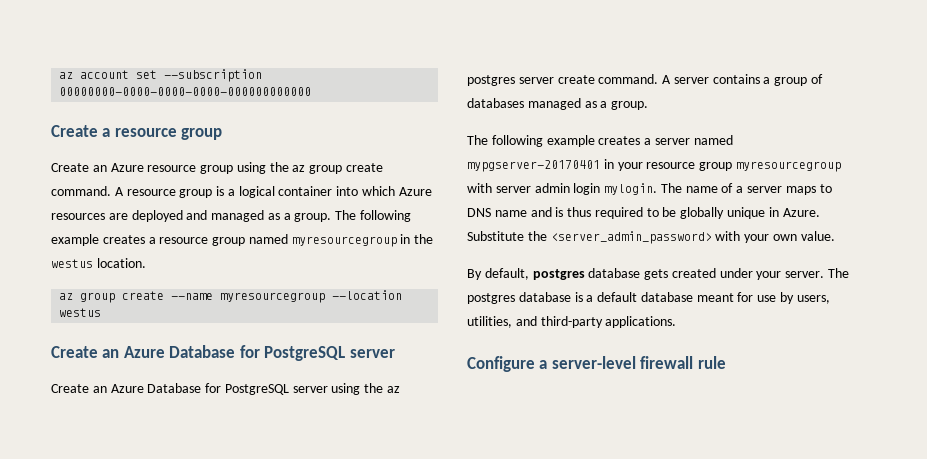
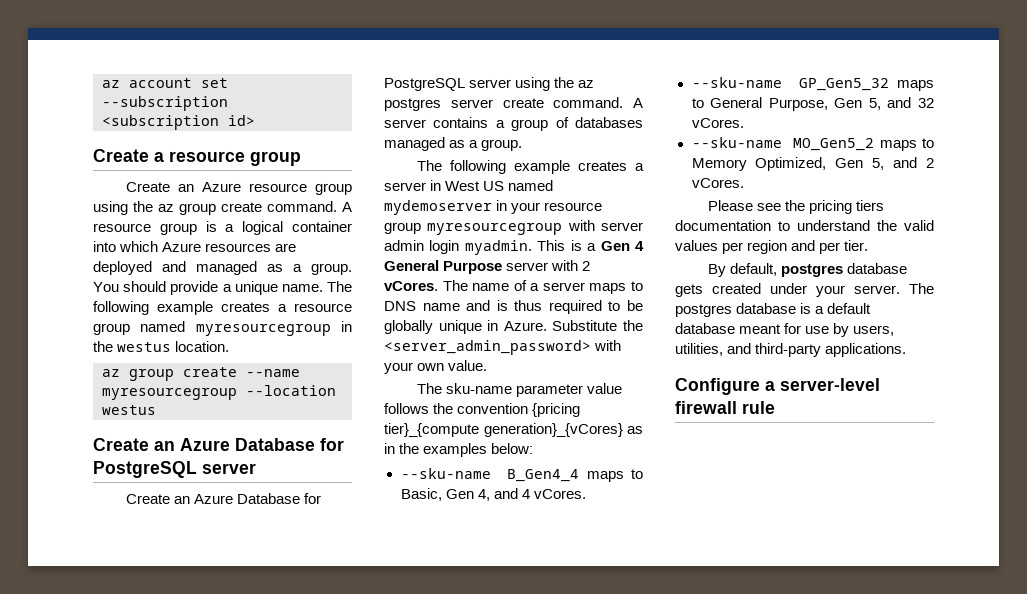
[59,87,312,96] 00000000-0000-0000-0000-000000000000 -> [102,115,255,130] <subscription id>
(332, 217) none -> [93,281,323,295] You should provide a unique name.
[693,135,733,145] [467,160,600,172] named mypgserver-20170401 -> [430,180,554,191] [384,200,492,215] in West US named mydemoserver
[604,183,658,195] mylogin. -> [464,240,644,255] [384,260,591,274] [384,281,438,291] myadmin. This is a Gen 4 General Purpose server with 2 vCores.
(835, 236) none -> [417,383,623,397] [384,403,581,417] [384,423,643,437] [384,443,534,457] [400,468,643,482] [400,488,586,501] [691,77,934,91] [691,97,934,111] [691,118,744,128] [691,137,934,151] [691,157,934,171] [691,178,744,188] [708,200,885,214] [675,220,934,231] [675,240,869,254] // The sku-name parameter value follows the convention {pricing tier}_{compute generation}_{vCores} as in the examples below: // --sku-name B_Gen4_4 maps to Basic, Gen 4, and 4 vCores. // --sku-name GP_Gen5_32 maps to General Purpose, Gen 5, and 32 vCores. // --sku-name MO_Gen5_2 maps to Memory Optimized, Gen 5, and 2 vCores. // Please see the pricing tiers documentation to understand the valid values per region and per tier.

